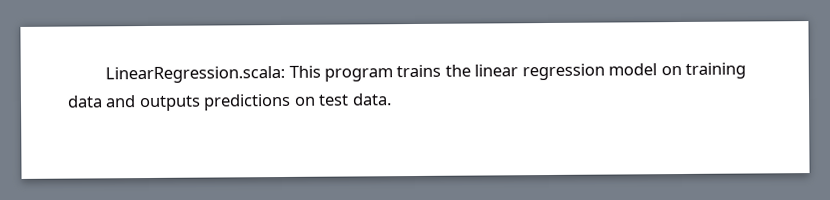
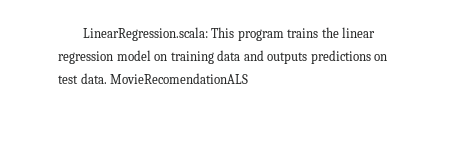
(392, 99) none -> [110,73,249,84] MovieRecomendationALS

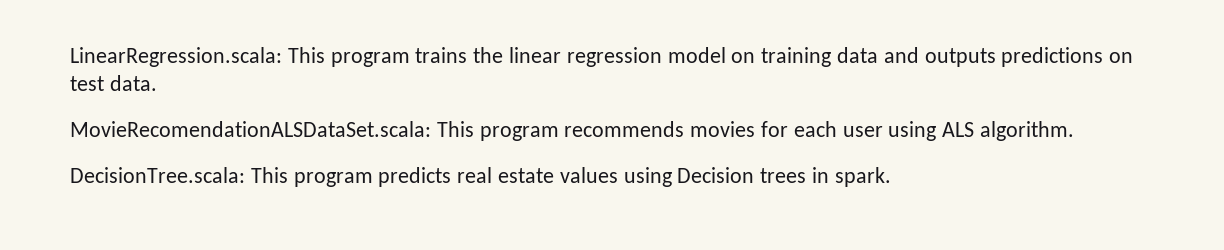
[110,73,249,84] MovieRecomendationALS -> [70,121,1075,141] [70,167,891,187] // MovieRecomendationALSDataSet.scala: This program recommends movies for each user using ALS algorithm. // DecisionTree.scala: This program predicts real estate values using Decision trees in spark.

